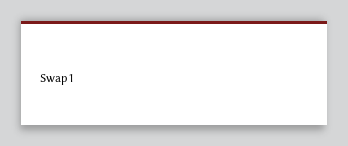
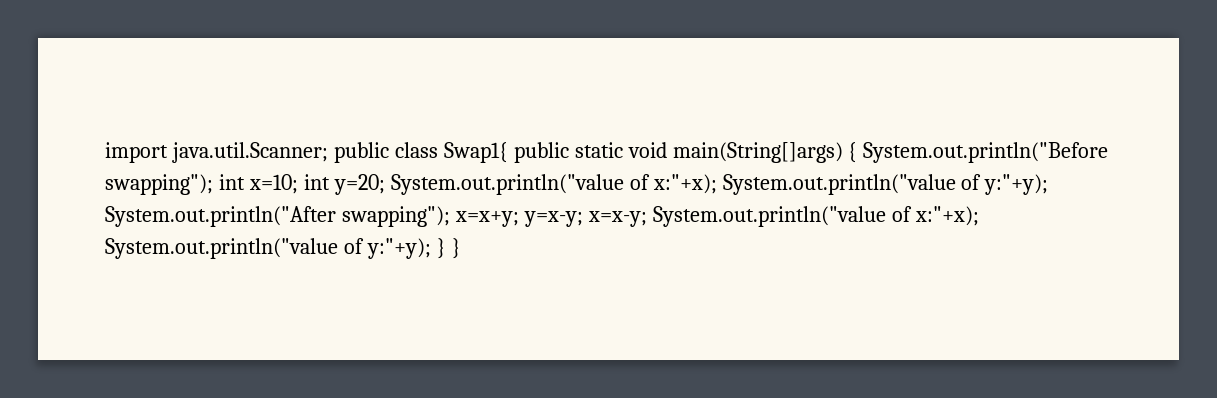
[40,74,74,85] Swap1 -> [105,142,1109,163] [105,174,1049,195] [105,206,979,227] [105,238,461,259] import java.util.Scanner; public class Swap1{ public static void main(String[]args) { System.out.println("Before swapping"); int x=10; int y=20; System.out.println("value of x:"+x); System.out.println("value of y:"+y); System.out.println("After swapping"); x=x+y; y=x-y; x=x-y; System.out.println("value of x:"+x); System.out.println("value of y:"+y); } }

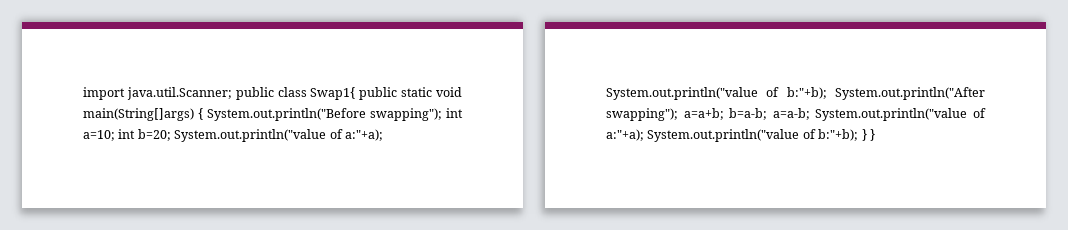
[248,174,1049,195] x=10; int y=20; System.out.println("value of x:"+x); System.out.println("value of y:"+y); -> [83,129,383,142] [606,87,827,100] a=10; int b=20; System.out.println("value of a:"+a); System.out.println("value of b:"+b);
[454,206,979,227] [105,238,431,259] x=x+y; y=x-y; x=x-y; System.out.println("value of x:"+x); System.out.println("value of y:"+y); -> [683,108,986,121] [606,129,859,142] a=a+b; b=a-b; a=a-b; System.out.println("value of a:"+a); System.out.println("value of b:"+b);

